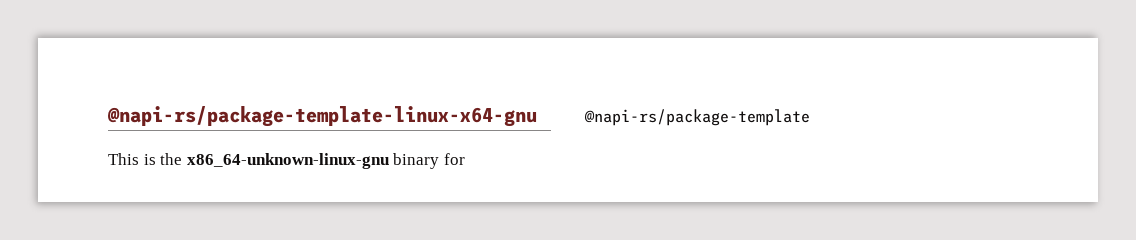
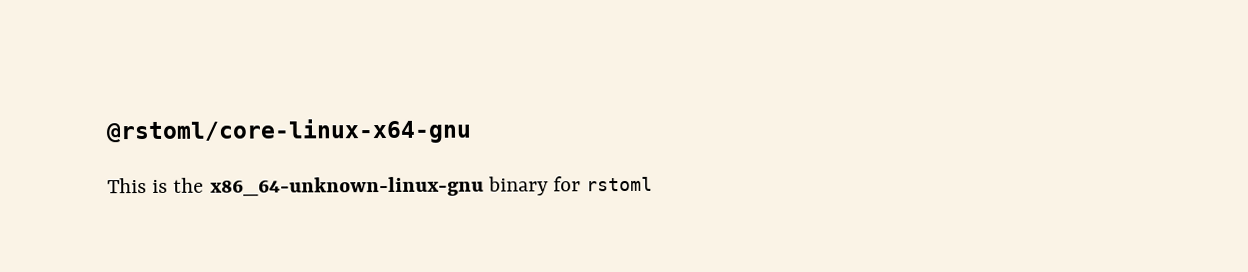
[108,106,537,127] @napi-rs/package-template-linux-x64-gnu -> [106,118,472,145] @rstoml/core-linux-x64-gnu
[584,109,810,126] @napi-rs/package-template -> [586,176,654,192] rstoml

